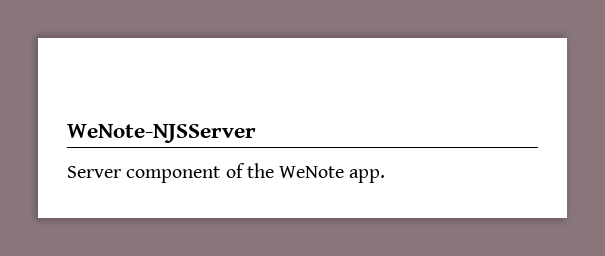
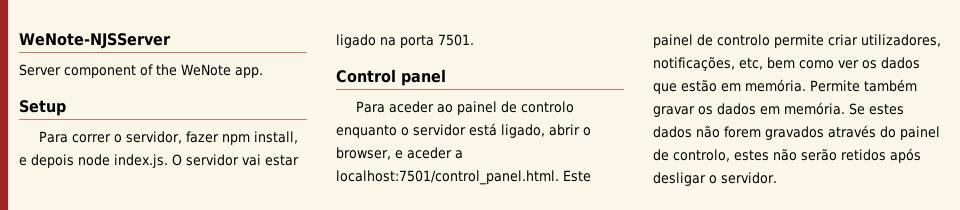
(386, 176) none -> [19,100,66,116] [39,131,299,145] [19,154,299,168] [336,34,474,48] [336,69,446,86] [356,101,575,115] [336,123,591,138] [336,147,463,160] [336,170,591,185] [653,34,941,48] [653,57,920,71] [653,79,917,94] [653,102,904,117] [653,125,940,140] [653,148,921,163] [653,172,777,186] // Setup // Para correr o servidor, fazer npm install, e depois node index.js. O servidor vai estar ligado na porta 7501. // Control panel // Para aceder ao painel de controlo enquanto o servidor está ligado, abrir o browser, e aceder a localhost:7501/control_panel.html. Este painel de controlo permite criar utilizadores, notificações, etc, bem como ver os dados que estão em memória. Permite também gravar os dados em memória. Se estes dados não forem gravados através do painel de controlo, estes não serão retidos após desligar o servidor.

